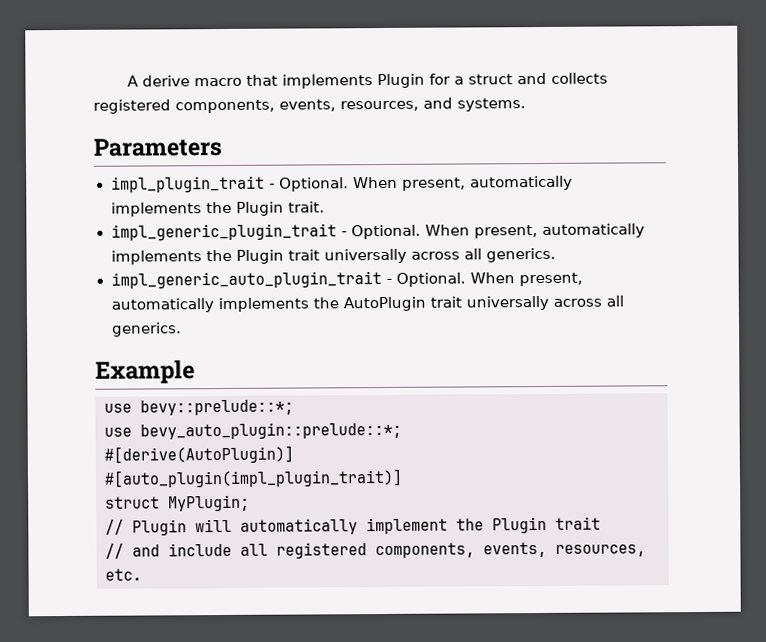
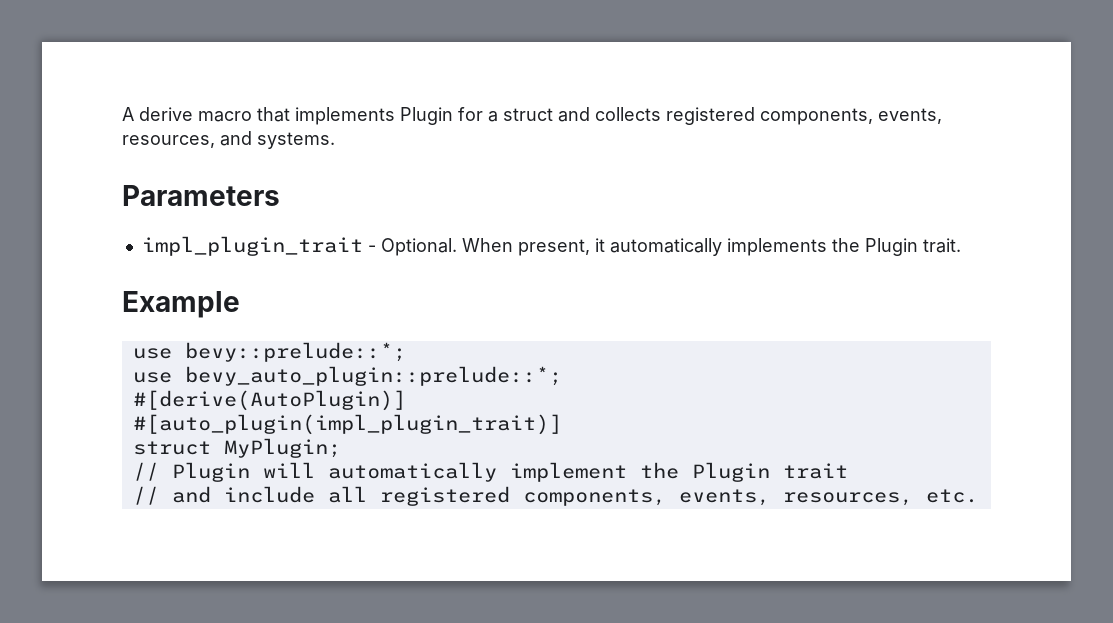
(466, 184) none -> [594,238,605,252] it
[110,223,645,241] [110,247,556,265] [110,271,583,289] [110,295,624,313] [111,322,182,337] // impl_generic_plugin_trait - Optional. When present, automatically implements the Plugin trait universally across all generics. // impl_generic_auto_plugin_trait - Optional. When present, automatically implements the AutoPlugin trait universally across all generics. -> (961, 245) none

